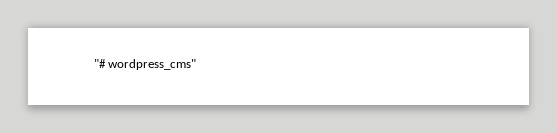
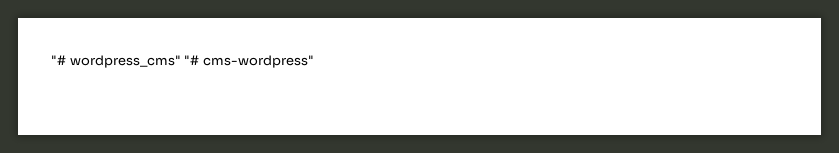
(197, 64) none -> [184,55,314,68] "# cms-wordpress"

